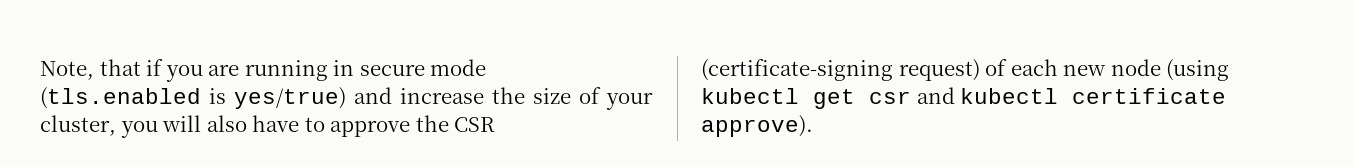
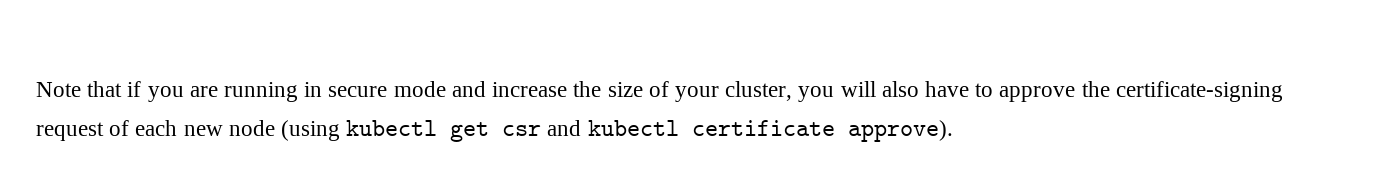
[40,61,94,80] Note, -> [36,82,81,97] Note
[40,87,346,109] (tls.enabled is yes/true) -> (446, 89) none
[454,117,496,132] [701,59,980,81] CSR (certificate-signing request) -> [1115,81,1283,102] [36,122,104,141] certificate-signing request

